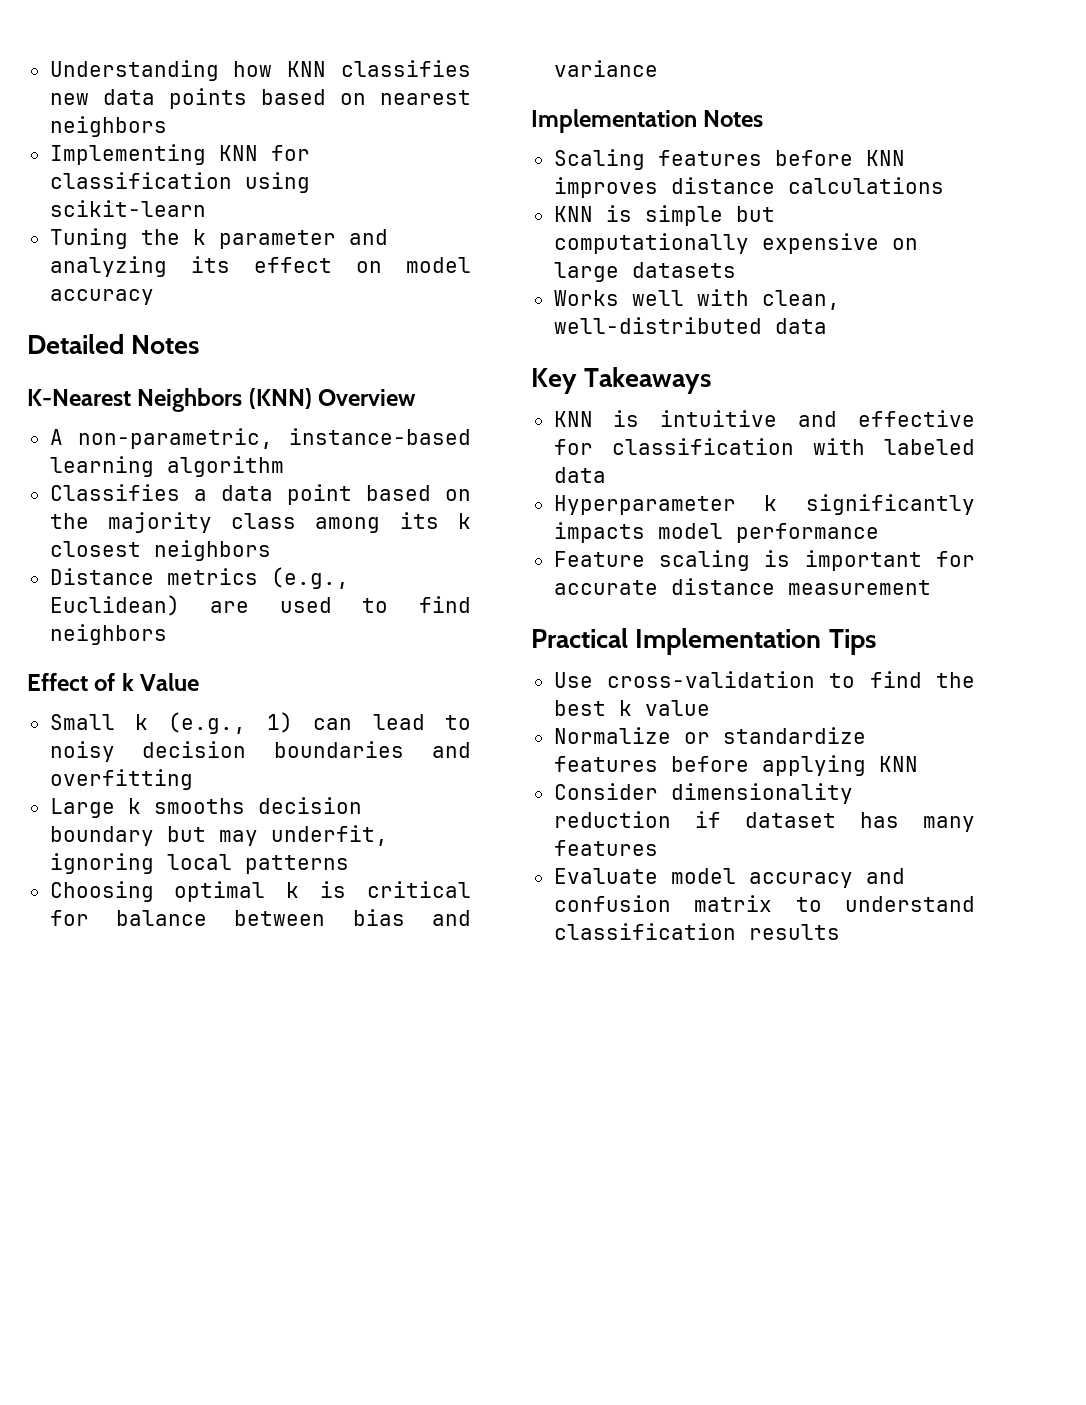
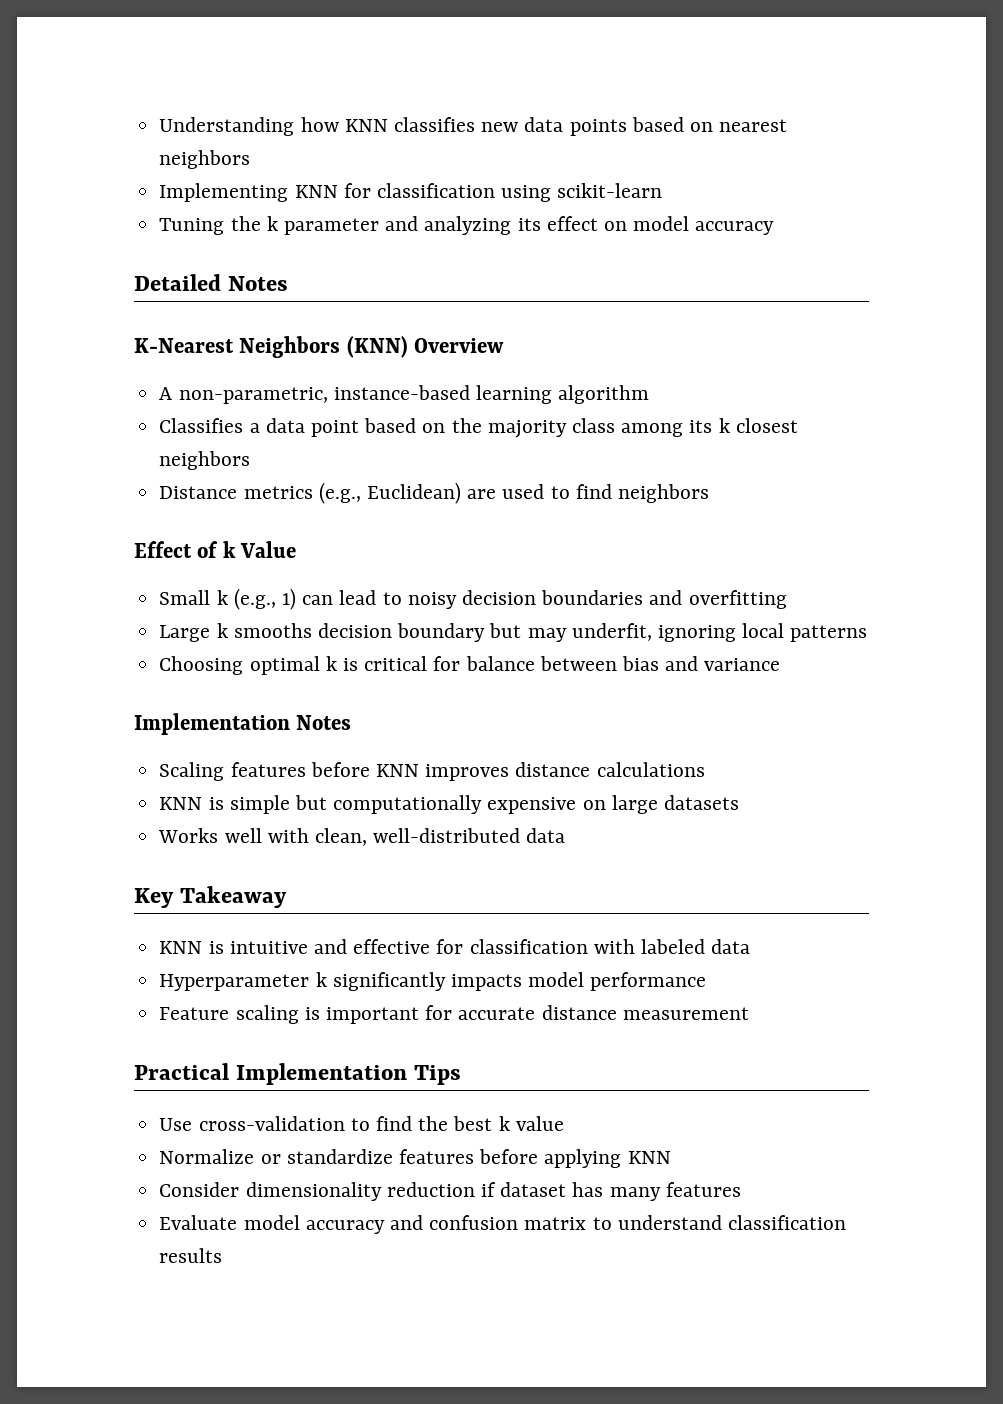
[584,367,712,394] Takeaways -> [179,886,287,908] Takeaway

